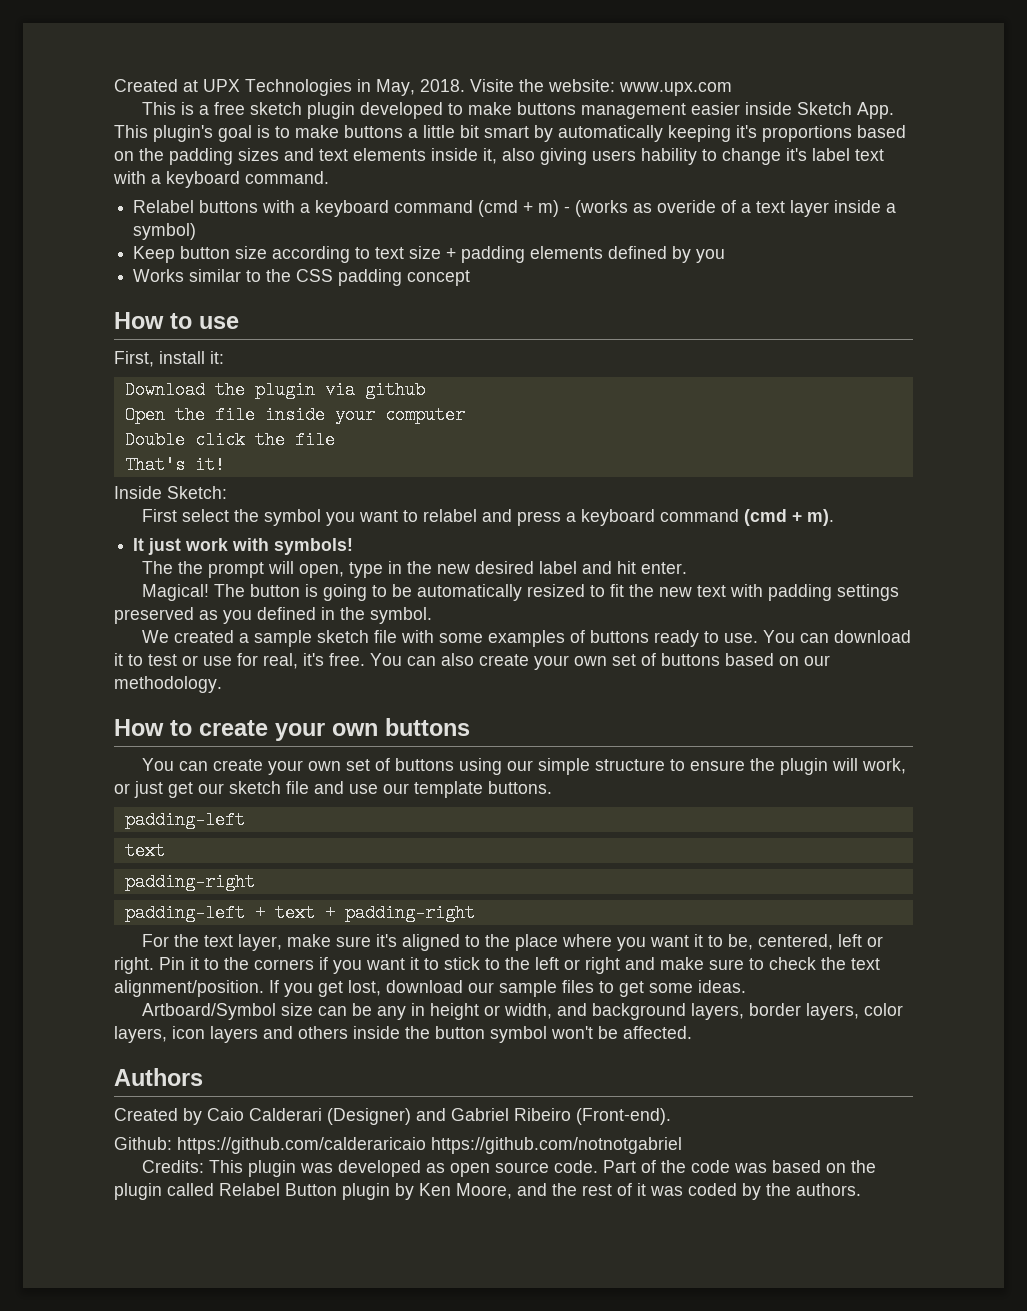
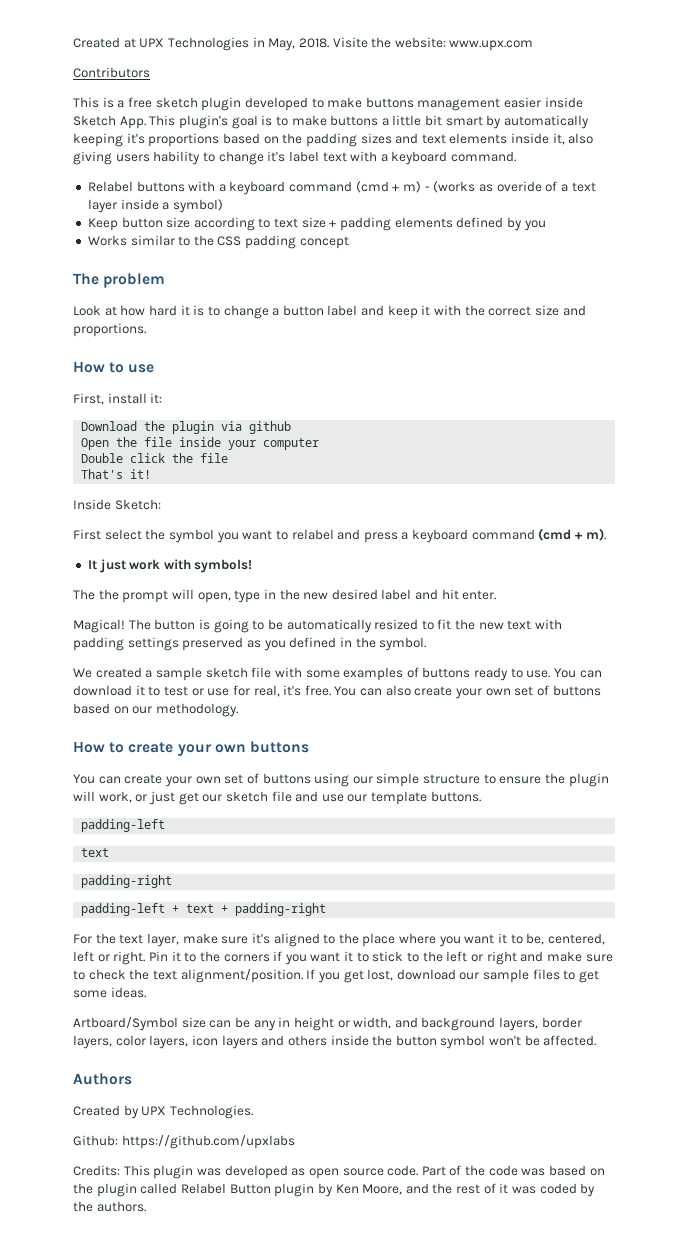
(732, 89) none -> [73,67,150,78] // Contributors
(471, 278) none -> [73,273,166,288] [73,305,586,319] [73,323,146,337] // The problem // Look at how hard it is to change a button label and keep it with the correct size and proportions.
[207,1108,671,1125] Caio Calderari (Designer) and Gabriel Ribeiro (Front-end). -> [141,1105,253,1119] UPX Technologies.
[177,1137,682,1154] https://github.com/calderaricaio https://github.com/notnotgabriel -> [121,1135,295,1149] https://github.com/upxlabs

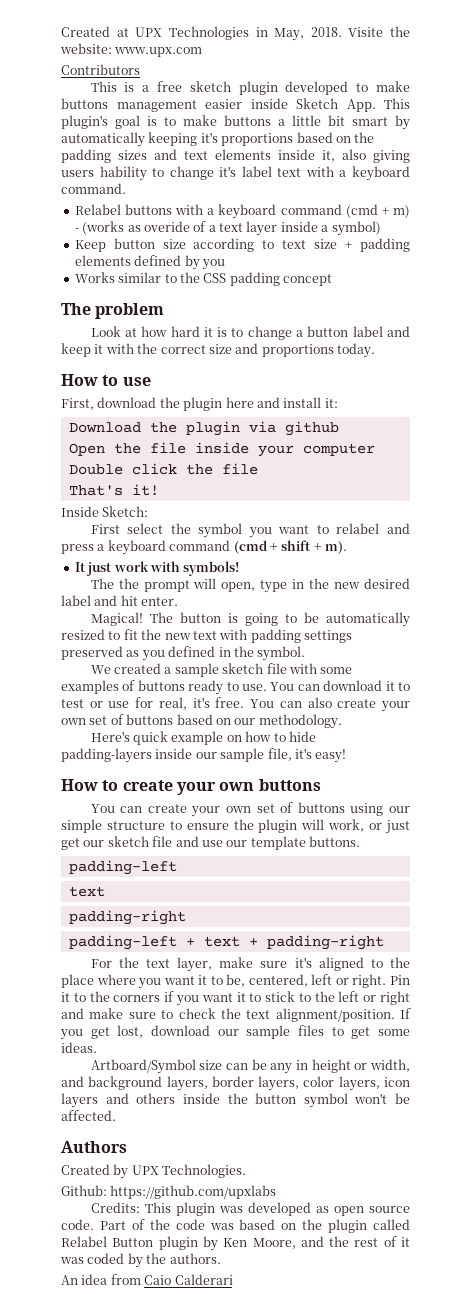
[73,323,146,337] proportions. -> [261,343,375,358] proportions today.
(104, 399) none -> [97,397,280,411] download the plugin here and
(584, 535) none -> [281,540,322,551] shift +
(238, 710) none -> [90,731,316,745] [61,748,347,763] // Here's quick example on how to hide padding-layers inside our sample file, it's easy!
(146, 1206) none -> [61,1274,233,1285] // An idea from Caio Calderari

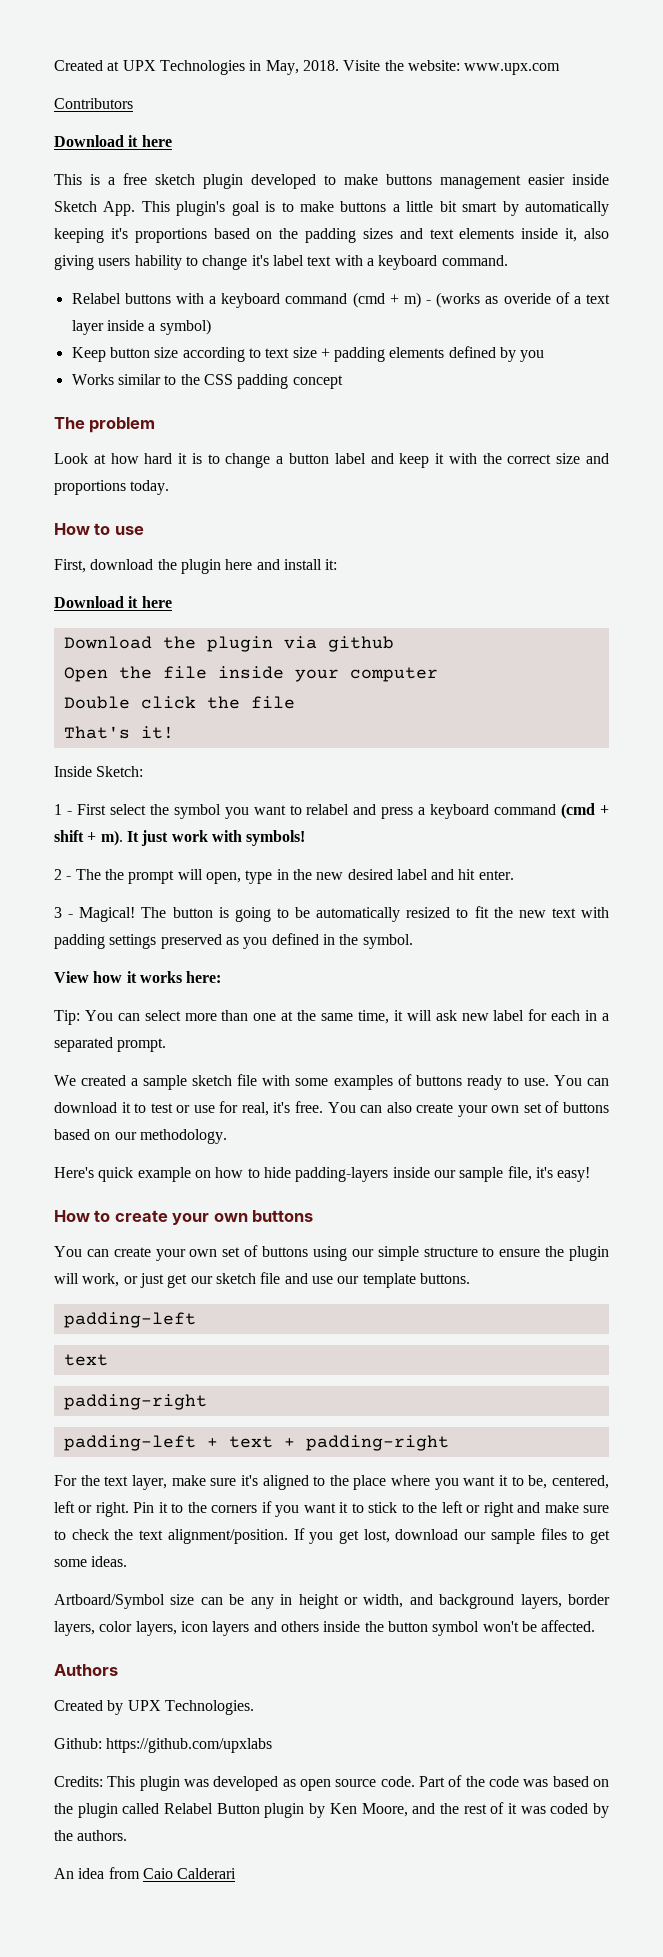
(140, 69) none -> [54,135,172,147] // Download it here
(338, 403) none -> [54,596,172,608] // Download it here
(149, 511) none -> [54,804,72,815] 1 -
(347, 547) // -> (123, 838) none
(240, 568) none -> [54,869,72,880] 2 -
(179, 601) none -> [54,907,74,918] 3 -
(306, 653) none -> [54,971,222,983] [54,1009,609,1025] [54,1037,167,1052] // View how it works here: // Tip: You can select more than one at the same time, it will ask new label for each in a separated prompt.

